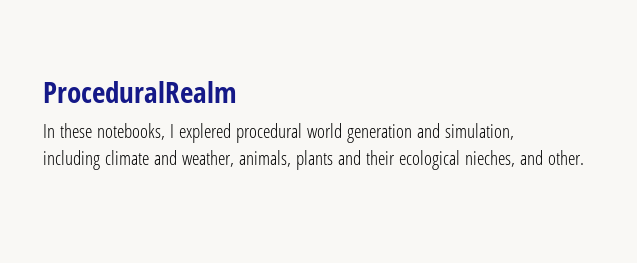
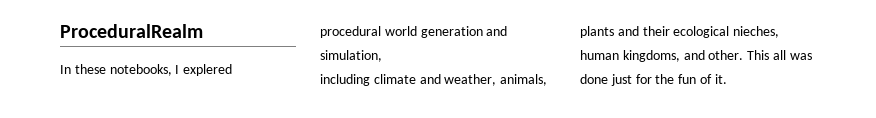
[519,150,584,165] and other. -> [580,50,812,62] [580,74,727,86] human kingdoms, and other. This all was done just for the fun of it.

